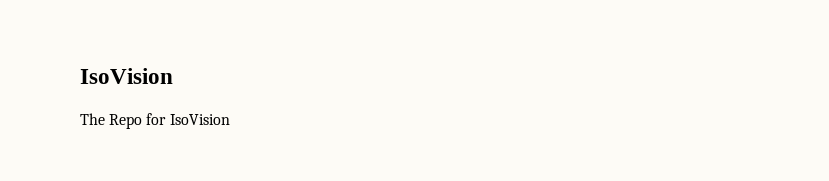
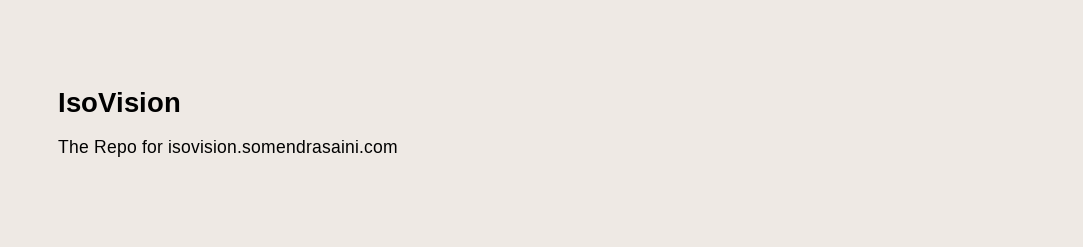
[169,114,230,125] IsoVision -> [168,140,398,153] isovision.somendrasaini.com

